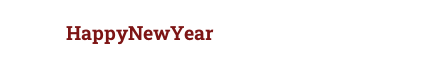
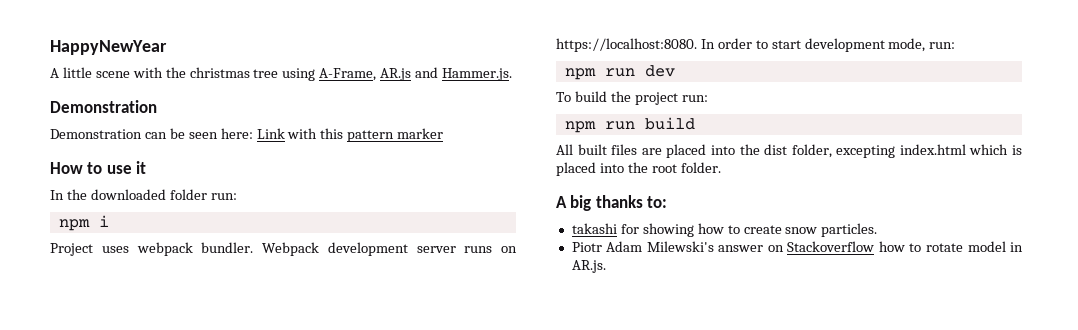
(214, 35) none -> [50,67,513,81] [50,100,157,113] [50,128,444,142] [50,161,147,174] [50,189,237,200] [58,215,109,231] [50,242,517,256] [556,38,956,52] [564,65,675,80] [556,91,708,105] [564,117,695,133] [556,144,1022,158] [556,162,721,176] [556,195,668,211] [571,223,878,237] [571,241,1023,252] [571,260,606,273] // A little scene with the christmas tree using A-Frame, AR.js and Hammer.js. // Demonstration // Demonstration can be seen here: Link with this pattern marker // How to use it // In the downloaded folder run: // npm i // Project uses webpack bundler. Webpack development server runs on https://localhost:8080. In order to start development mode, run: // npm run dev // To build the project run: // npm run build // All built files are placed into the dist folder, excepting index.html which is placed into the root folder. // A big thanks to: // takashi for showing how to create snow particles. // Piotr Adam Milewski's answer on Stackoverflow how to rotate model in AR.js.

